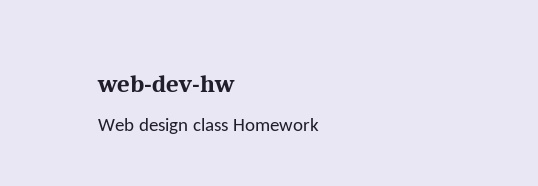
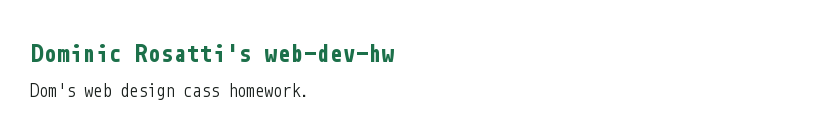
(97, 83) none -> [30,44,251,62] Dominic Rosatti's
[98,118,319,134] Web design class Homework -> [30,83,309,100] Dom's web design cass homework.

